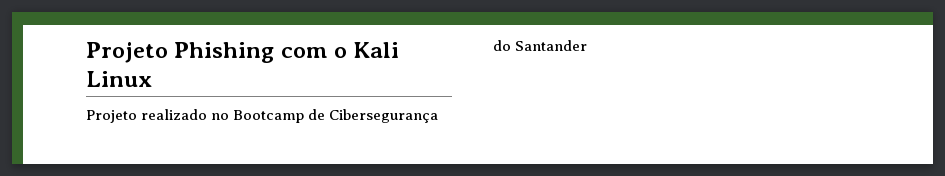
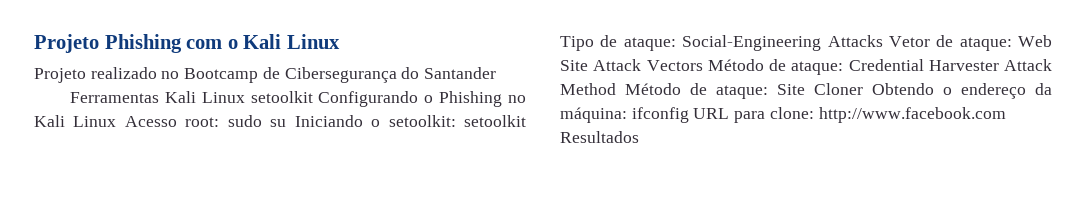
(588, 45) none -> [69,91,526,107] [34,115,526,127] [560,35,1052,51] [560,59,1052,75] [560,83,1052,99] [560,107,1006,123] [560,131,639,143] // Ferramentas Kali Linux setoolkit Configurando o Phishing no Kali Linux Acesso root: sudo su Iniciando o setoolkit: setoolkit Tipo de ataque: Social-Engineering Attacks Vetor de ataque: Web Site Attack Vectors Método de ataque: Credential Harvester Attack Method Método de ataque: Site Cloner Obtendo o endereço da máquina: ifconfig URL para clone: http://www.facebook.com Resultados

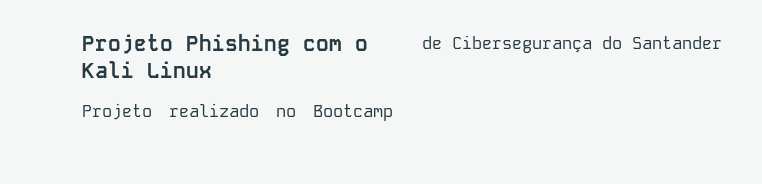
[69,91,526,107] [34,115,526,127] [560,35,1052,51] [560,59,1052,75] [560,83,1052,99] [560,107,1006,123] [560,131,639,143] // Ferramentas Kali Linux setoolkit Configurando o Phishing no Kali Linux Acesso root: sudo su Iniciando o setoolkit: setoolkit Tipo de ataque: Social-Engineering Attacks Vetor de ataque: Web Site Attack Vectors Método de ataque: Credential Harvester Attack Method Método de ataque: Site Cloner Obtendo o endereço da máquina: ifconfig URL para clone: http://www.facebook.com Resultados -> (722, 42) none

